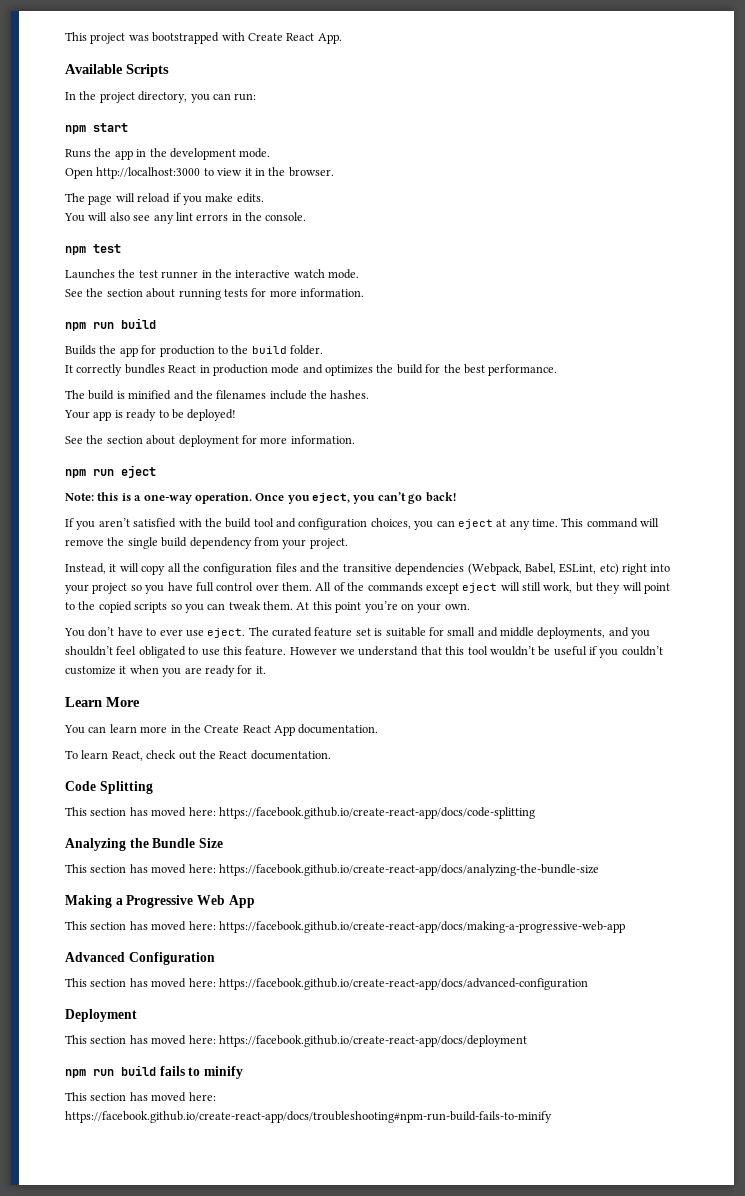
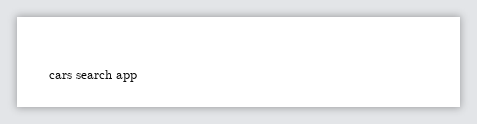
[65,32,342,44] [65,64,169,77] [65,91,257,103] [65,123,128,134] [65,148,271,160] [65,167,334,179] [65,193,264,205] [64,212,307,224] [65,244,121,255] [65,269,359,279] [65,288,364,300] [65,318,156,331] [65,345,323,357] [65,364,558,376] [65,390,370,400] [64,409,237,421] [65,435,355,447] [65,465,156,478] [65,492,456,504] [65,518,660,530] [65,537,348,549] [65,563,671,575] [65,582,670,594] [65,601,470,613] [64,627,651,639] [65,646,663,658] [65,665,266,677] [65,697,140,707] [64,724,379,736] [65,750,331,761] [65,781,153,794] [65,807,535,819] [65,838,223,851] [65,864,599,876] [65,895,255,908] [65,921,625,933] [65,952,215,965] [65,978,588,990] [65,1009,137,1022] [65,1035,527,1047] [65,1065,243,1079] [65,1092,216,1102] [65,1111,552,1123] This project was bootstrapped with Create React App. // Available Scripts // In the project directory, you can run: // npm start // Runs the app in the development mode. // Open http://localhost:3000 to view it in the browser. // The page will reload if you make edits. // You will also see any lint errors in the console. // npm test // Launches the test runner in the interactive watch mode. // See the section about running tests for more information. // npm run build // Builds the app for production to the build folder. // It correctly bundles React in production mode and optimizes the build for the best performance. // The build is minified and the filenames include the hashes. // Your app is ready to be deployed! // See the section about deployment for more information. // npm run eject // Note: this is a one-way operation. Once you eject, you can’t go back! // If you aren’t satisfied with the build tool and configuration choices, you can eject at any time. This command will remove the single build dependency from your project. // Instead, it will copy all the configuration files and the transitive dependencies (Webpack, Babel, ESLint, etc) right into your project so you have full control over them. All of the commands except eject will still work, but they will point to the copied scripts so you can tweak them. At this point you’re on your own. // You don’t have to ever use eject. The curated feature set is suitable for small and middle deployments, and you shouldn’t feel obligated to use this feature. However we understand that this tool wouldn’t be useful if you couldn’t customize it when you are ready for it. // Learn More // You can learn more in the Create React App documentation. // To learn React, check out the React documentation. // Code Splitting // This section has moved here: https://facebook.github.io/create-react-app/docs/code-splitting // Analyzing the Bundle Size // This section has moved here: https://facebook.github.io/create-react-app/docs/analyzing-the-bundle-size // Making a Progressive Web App // This section has moved here: https://facebook.github.io/create-react-app/docs/making-a-progressive-web-app // Advanced Configuration // This section has moved here: https://facebook.github.io/create-react-app/docs/advanced-configuration // Deployment // This section has moved here: https://facebook.github.io/create-react-app/docs/deployment // npm run build fails to minify // This section has moved here: https://facebook.github.io/create-react-app/docs/troubleshooting#npm-run-build-fails-to-minify -> [49,70,137,82] cars search app

